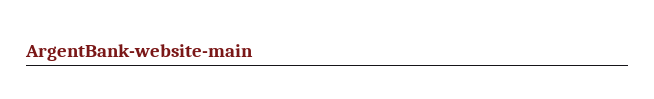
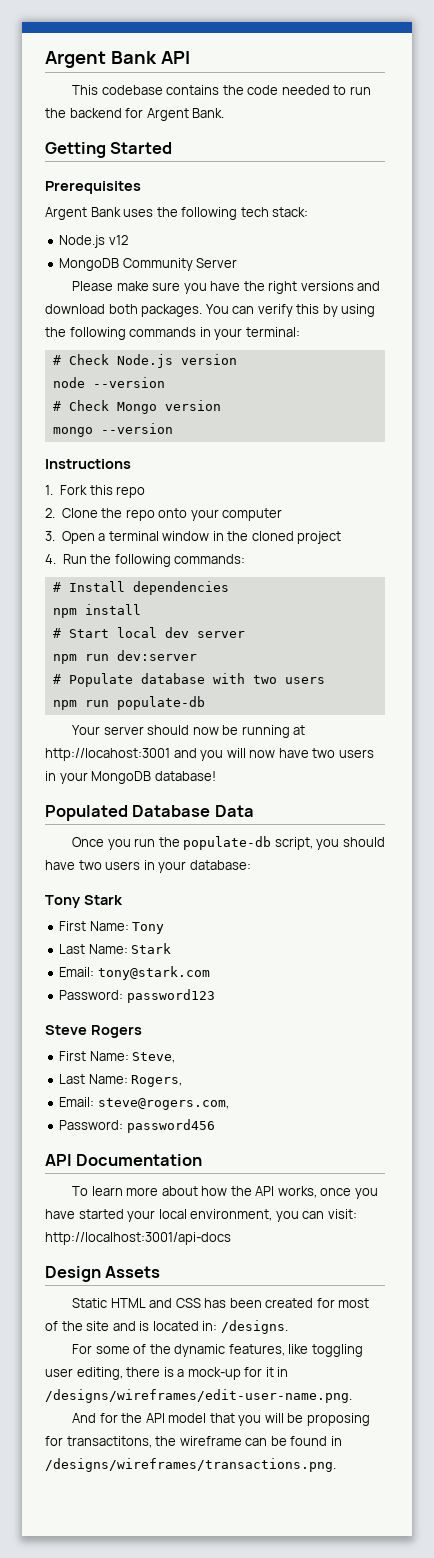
[25,44,253,61] ArgentBank-website-main -> [45,51,190,68] [72,85,371,95] [45,108,225,121] [45,142,173,158] [45,181,141,194] [45,207,309,220] [59,235,128,248] [59,258,238,271] [72,281,381,294] [45,304,376,317] [45,327,300,340] [52,354,237,368] [52,377,165,388] [52,400,221,414] [52,423,173,437] [45,459,131,469] [45,485,146,498] [45,508,283,521] [45,531,342,544] [45,554,246,567] [52,581,229,595] [52,604,141,618] [52,627,245,638] [52,650,197,664] [52,673,325,687] [52,696,205,710] [72,725,306,738] [45,748,374,761] [45,771,216,784] [45,805,254,821] [72,836,385,850] [45,860,251,873] [45,895,123,908] [59,921,165,934] [59,943,172,954] [59,966,210,980] [59,989,215,1003] [45,1025,142,1038] [59,1051,176,1063] [59,1074,183,1087] [59,1097,229,1110] [59,1119,215,1133] [45,1154,203,1166] [72,1186,378,1199] [45,1209,357,1222] [45,1232,231,1245] [45,1266,161,1282] [72,1298,370,1308] [45,1320,288,1334] [72,1344,363,1357] [45,1367,289,1380] [45,1389,352,1403] [72,1413,370,1426] [45,1436,342,1448] [45,1458,336,1472] Argent Bank API // This codebase contains the code needed to run the backend for Argent Bank. // Getting Started // Prerequisites // Argent Bank uses the following tech stack: // Node.js v12 // MongoDB Community Server // Please make sure you have the right versions and download both packages. You can verify this by using the following commands in your terminal: // # Check Node.js version // node --version // # Check Mongo version // mongo --version // Instructions // 1. Fork this repo // 2. Clone the repo onto your computer // 3. Open a terminal window in the cloned project // 4. Run the following commands: // # Install dependencies // npm install // # Start local dev server // npm run dev:server // # Populate database with two users // npm run populate-db // Your server should now be running at http://locahost:3001 and you will now have two users in your MongoDB database! // Populated Database Data // Once you run the populate-db script, you should have two users in your database: // Tony Stark // First Name: Tony // Last Name: Stark // Email: tony@stark.com // Password: password123 // Steve Rogers // First Name: Steve, // Last Name: Rogers, // Email: steve@rogers.com, // Password: password456 // API Documentation // To learn more about how the API works, once you have started your local environment, you can visit: http://localhost:3001/api-docs // Design Assets // Static HTML and CSS has been created for most of the site and is located in: /designs. // For some of the dynamic features, like toggling user editing, there is a mock-up for it in /designs/wireframes/edit-user-name.png. // And for the API model that you will be proposing for transactitons, the wireframe can be found in /designs/wireframes/transactions.png.

